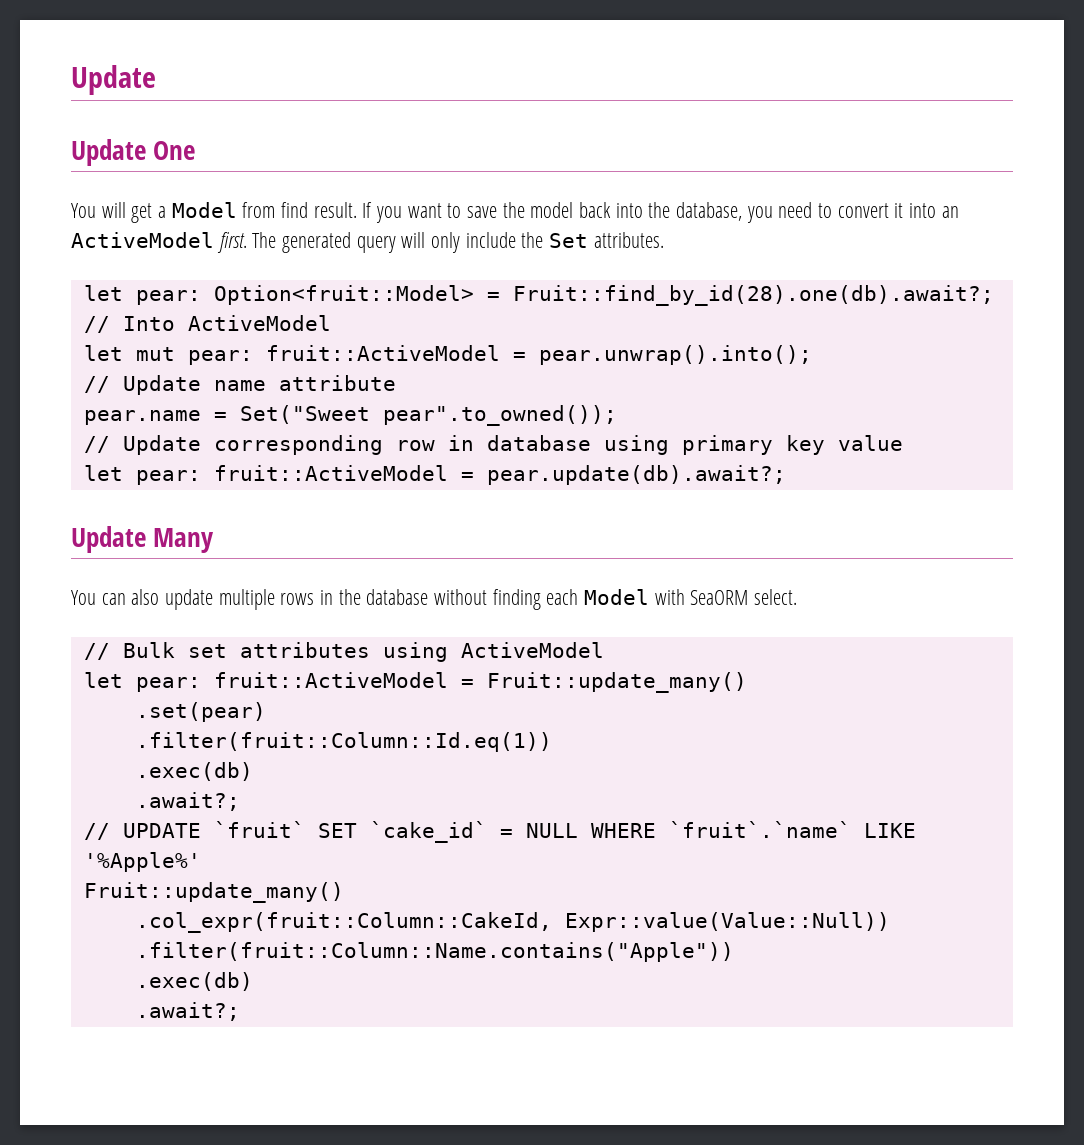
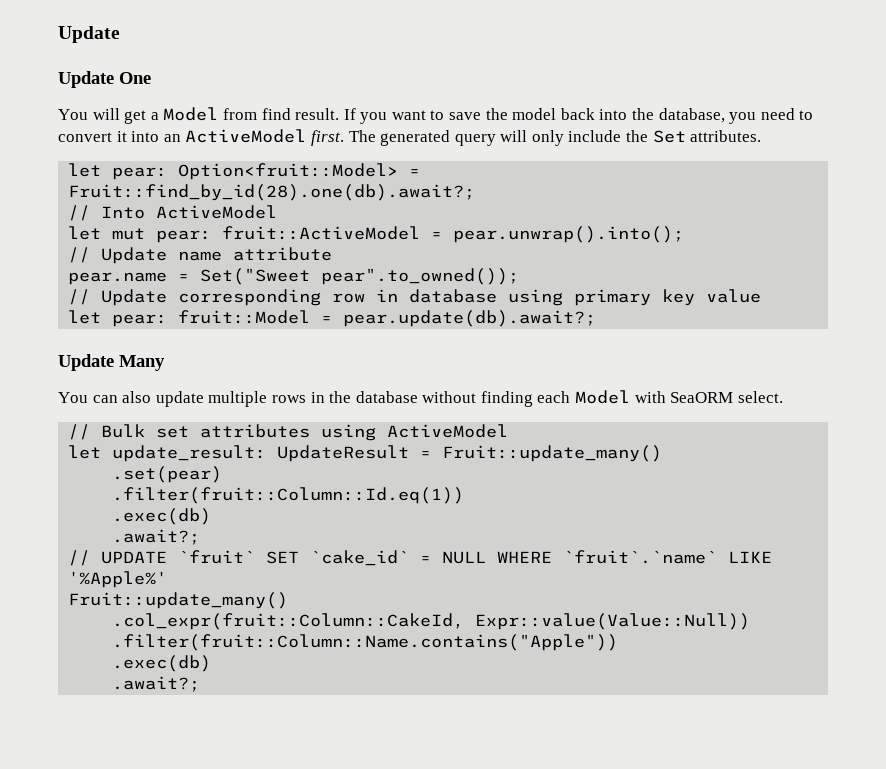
[213,465,448,481] fruit::ActiveModel -> [178,310,311,324] fruit::Model
[135,672,448,692] pear: fruit::ActiveModel -> [112,445,410,462] update_result: UpdateResult

